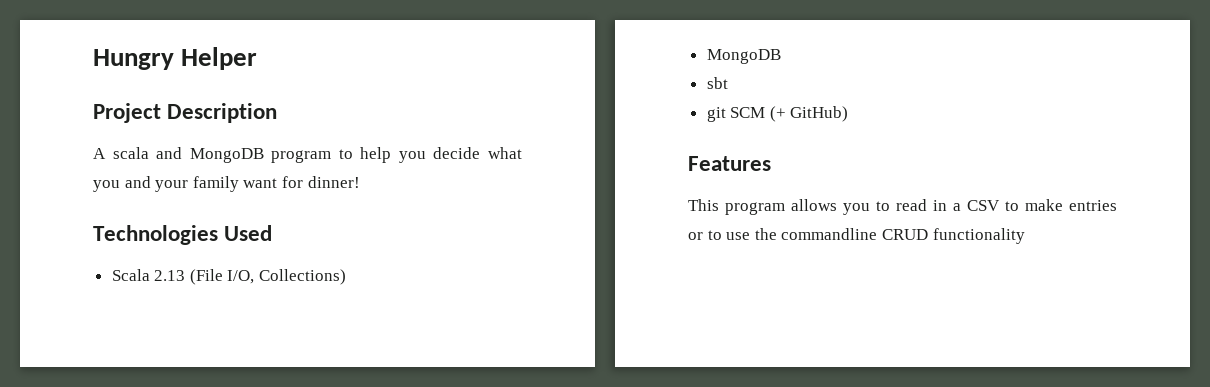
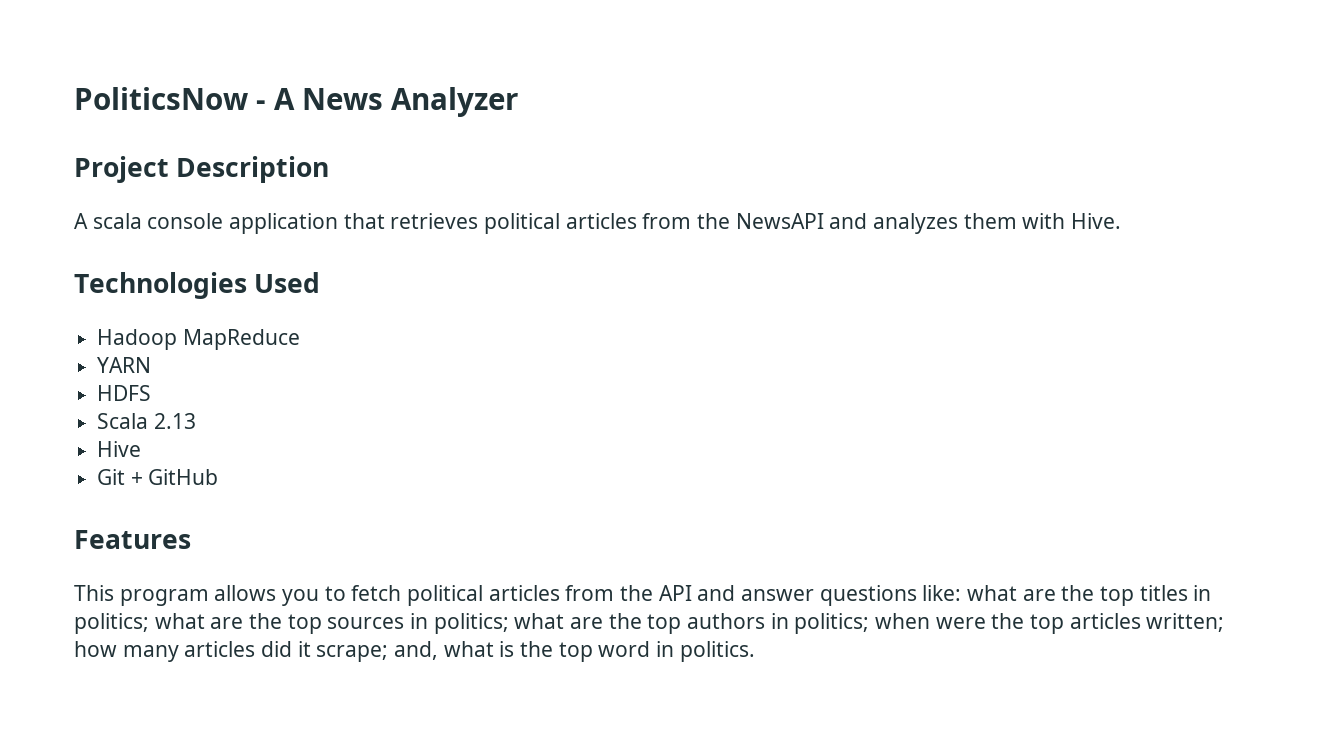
[93,47,258,70] Hungry Helper -> [74,87,518,117] PoliticsNow - A News Analyzer
[156,147,522,163] [93,176,360,192] [93,225,273,245] [111,269,347,285] [706,49,781,64] [706,77,728,89] [706,106,849,122] and MongoDB program to help you decide what you and your family want for dinner! // Technologies Used // Scala 2.13 (File I/O, Collections) // MongoDB // sbt // git SCM (+ GitHub) -> [147,213,1122,234] [74,272,321,299] [97,329,300,350] [97,357,152,373] [97,385,152,401] [97,413,196,429] [97,441,142,457] [97,469,219,485] console application that retrieves political articles from the NewsAPI and analyzes them with Hive. // Technologies Used // Hadoop MapReduce // YARN // HDFS // Scala 2.13 // Hive // Git + GitHub
[896,199,1117,211] [688,228,1025,244] read in a CSV to make entries or to use the commandline CRUD functionality -> [351,585,1212,606] [74,613,1225,634] [74,641,755,662] fetch political articles from the API and answer questions like: what are the top titles in politics; what are the top sources in politics; what are the top authors in politics; when were the top articles written; how many articles did it scrape; and, what is the top word in politics.

